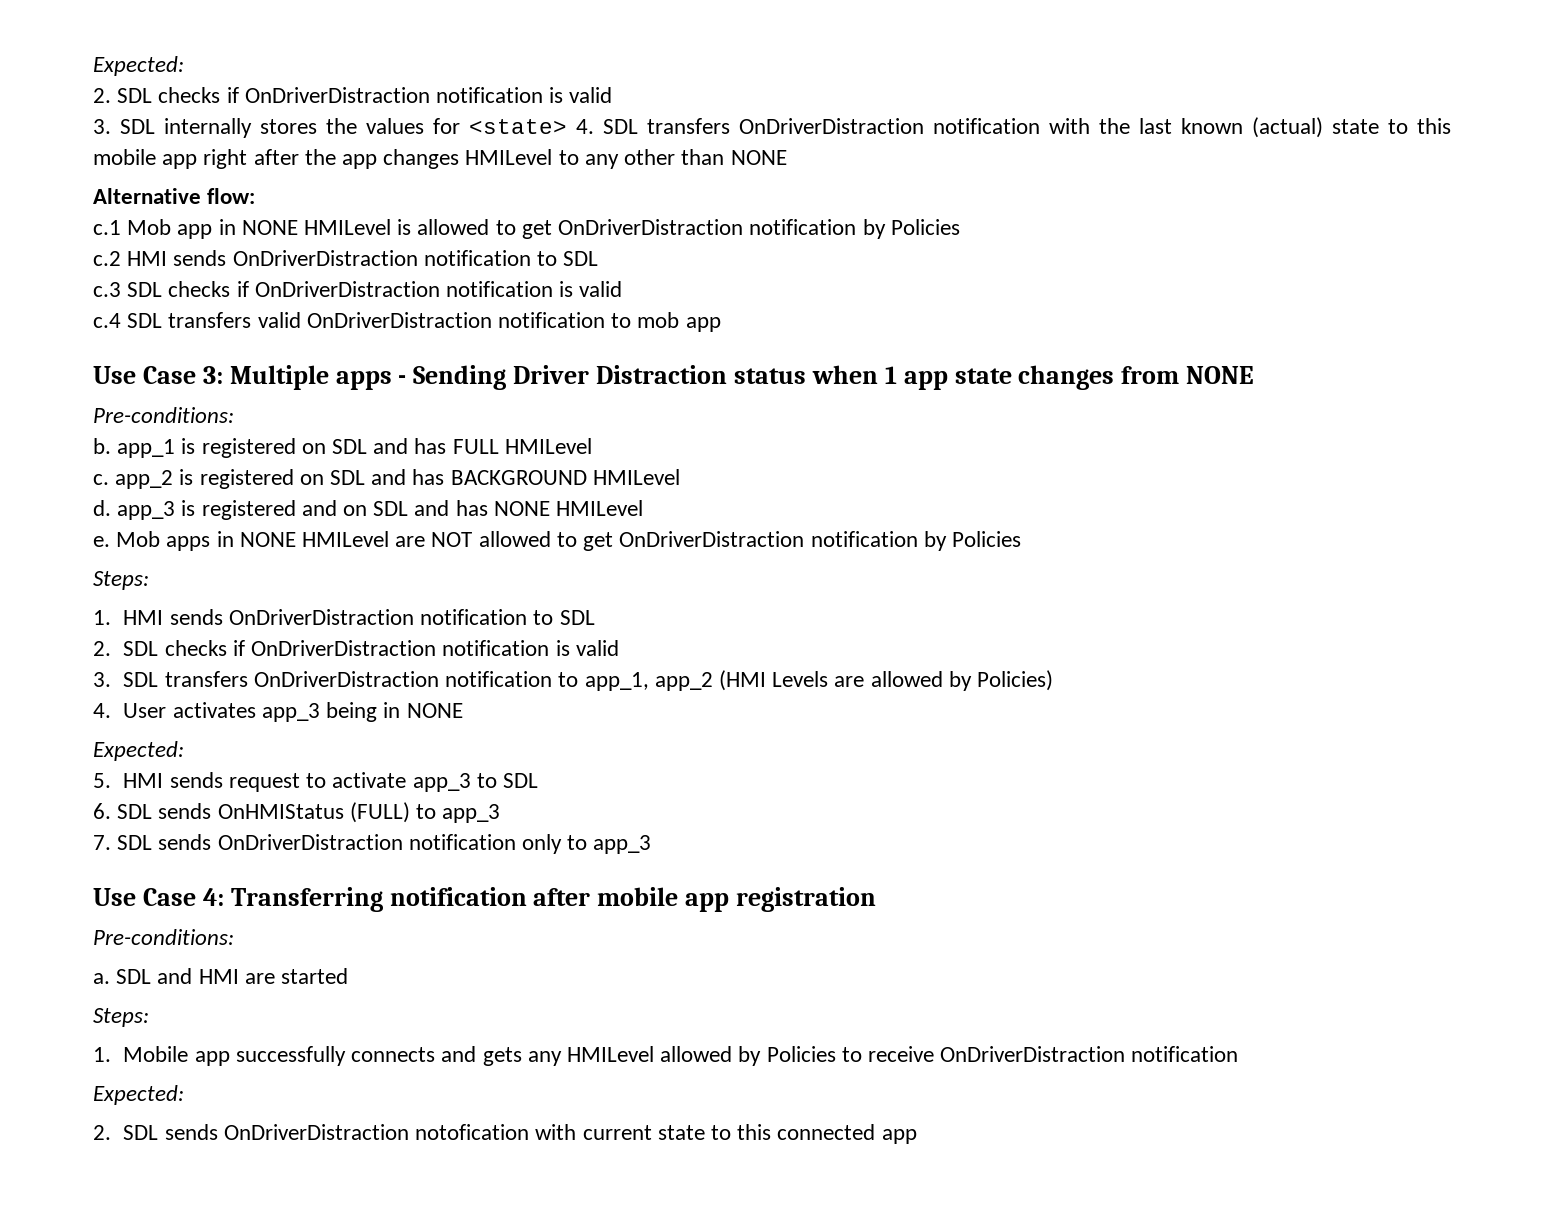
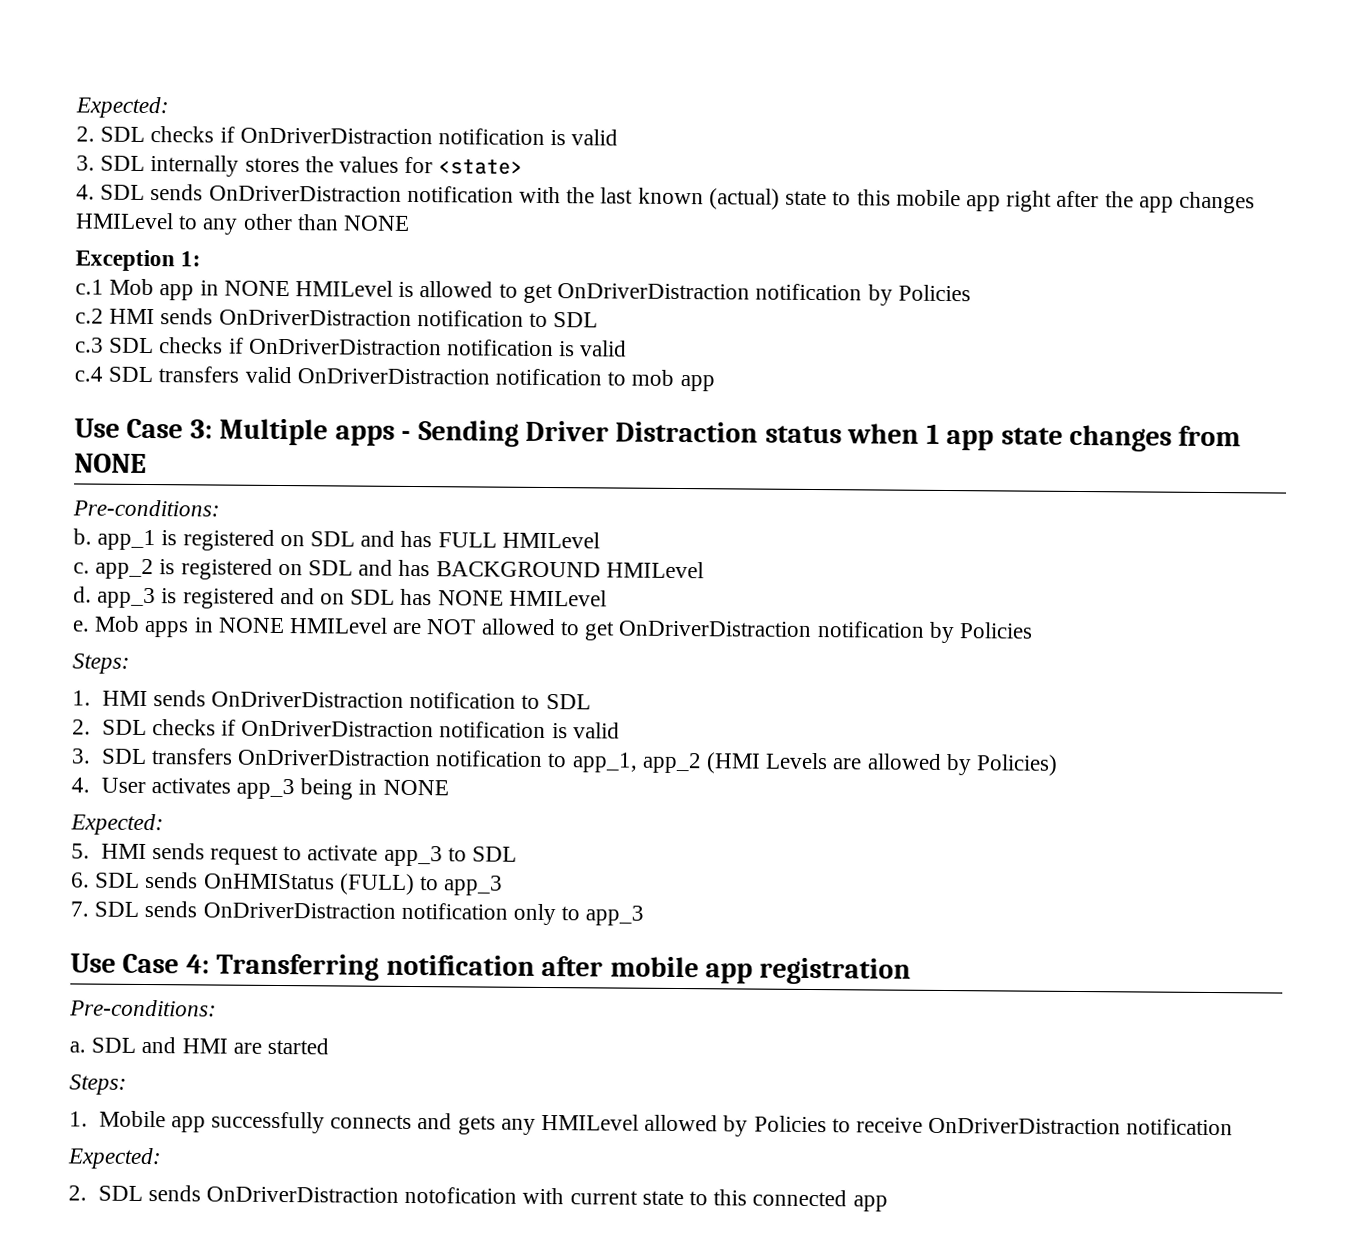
(567, 126) none -> (524, 166) //
[647,118,730,134] transfers -> [150,184,204,201] sends
[93,188,256,204] Alternative flow: -> [75,249,202,272] Exception 1:
[414,500,450,516] and -> (396, 597) none

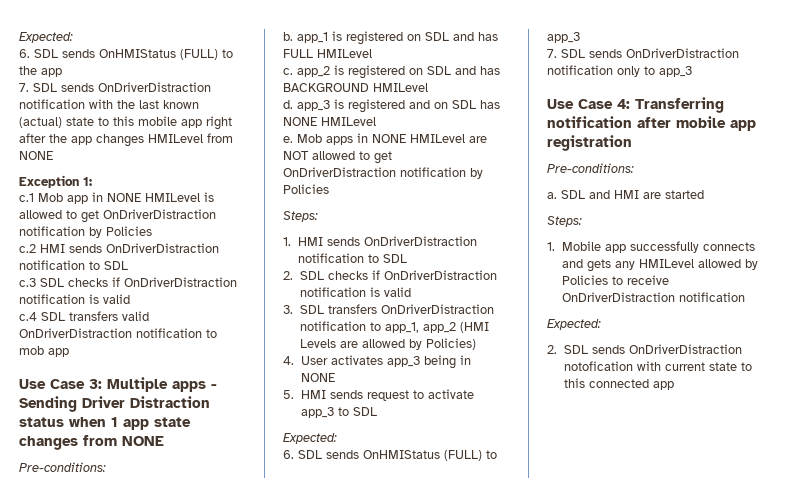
[75,96,169,119] [76,126,619,146] [76,155,524,177] [76,184,95,200] Expected: // 2. SDL checks if OnDriverDistraction notification is valid // 3. SDL internally stores the values for <state> // 4. -> [19,32,73,43] [19,49,233,60] [19,66,62,77] [19,83,29,92] Expected: // 6. SDL sends OnHMIStatus (FULL) to the app // 7.
[178,213,339,235] to any other than -> [207,133,233,143] from
[70,813,164,836] // Expected: -> (335, 377) none
(517, 854) none -> [283,433,337,444] // Expected:

